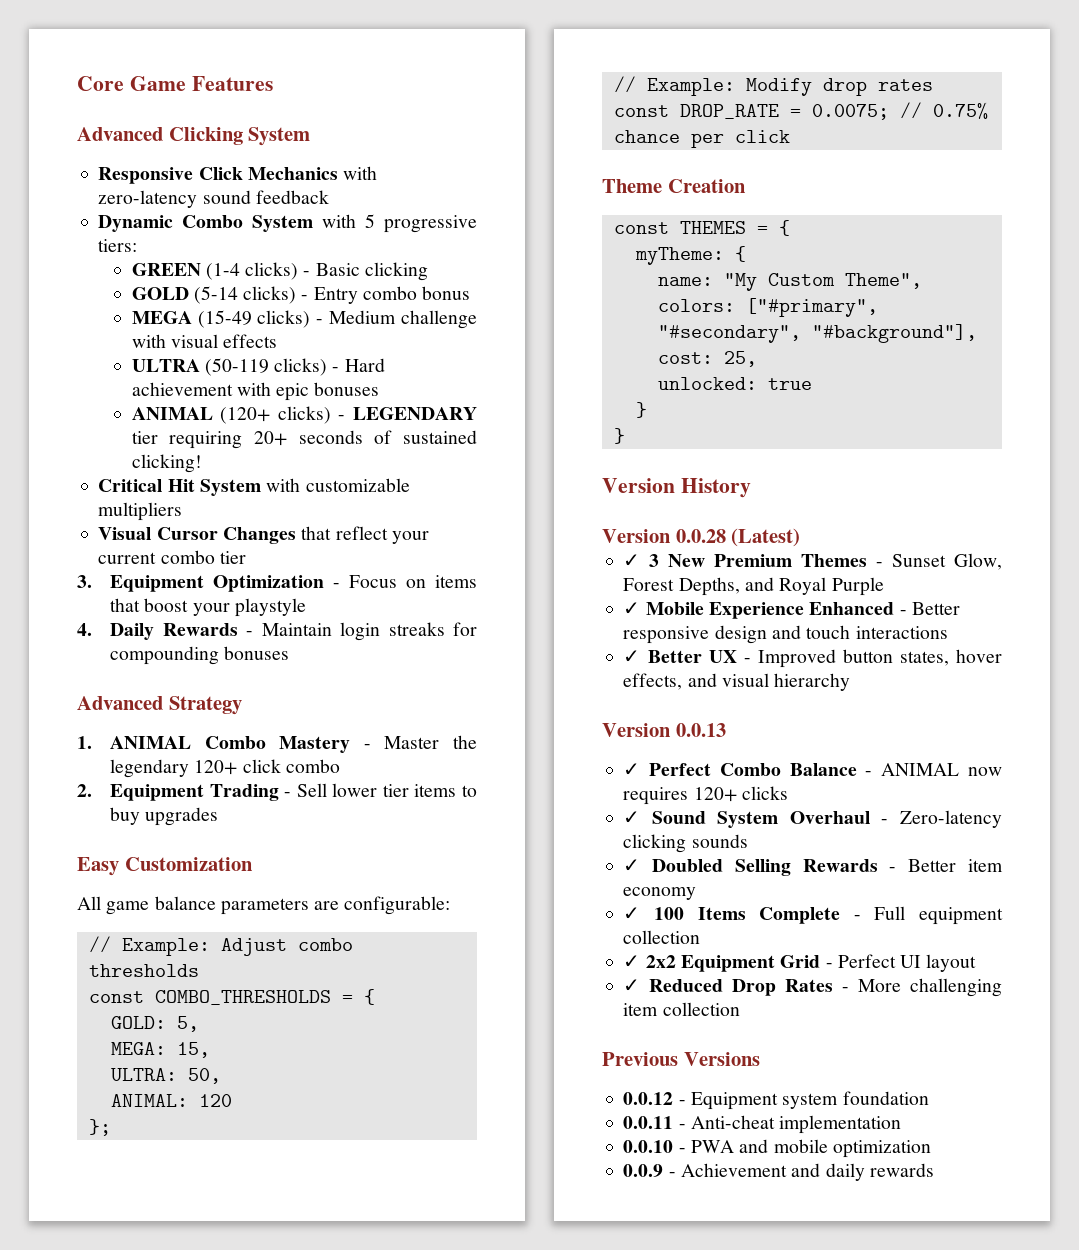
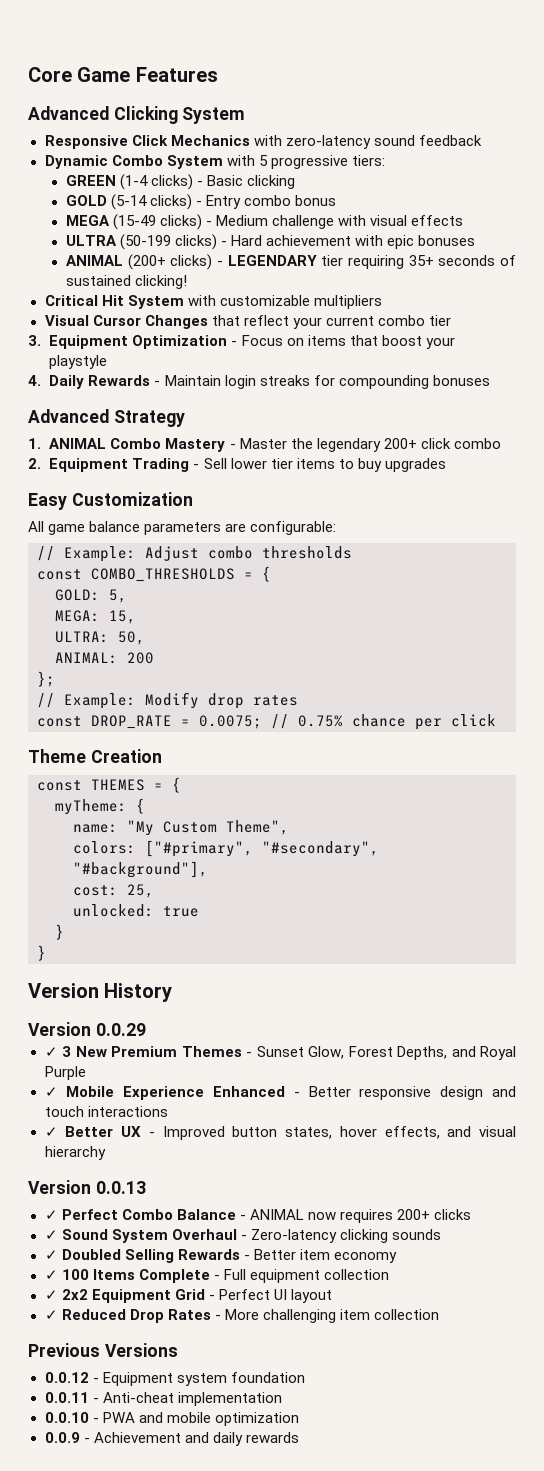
[204,358,269,376] (50-119 -> [119,234,171,250] (50-199
[220,407,271,424] (120+ -> [127,254,166,270] (200+
[253,431,287,446] 20+ -> [408,255,434,266] 35+
[194,760,238,775] 120+ -> [383,438,417,449] 200+
[198,1094,232,1107] 120 -> [127,652,154,664] 200
[675,528,801,547] 0.0.28 (Latest) -> [95,1023,146,1036] 0.0.29
[693,787,737,802] 120+ -> [396,1209,430,1220] 200+

